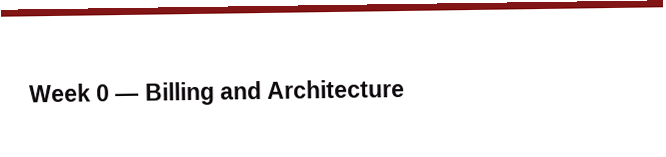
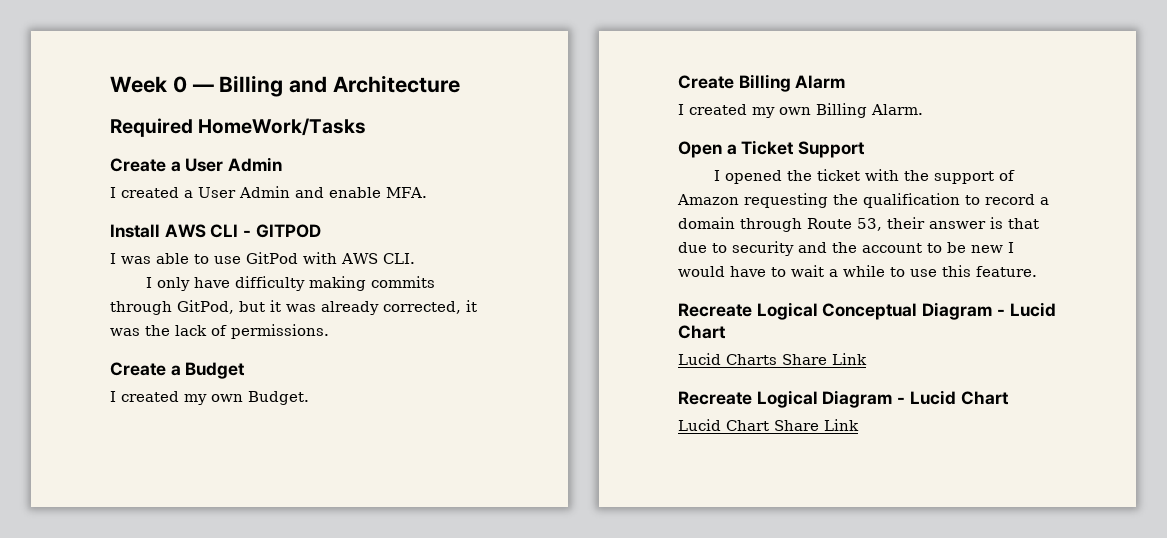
(406, 88) none -> [110,118,367,137] [110,157,283,172] [110,186,427,198] [110,224,321,238] [110,252,415,264] [145,276,435,291] [110,300,477,315] [110,324,329,339] [110,362,246,379] [110,391,309,405] [678,74,846,92] [678,103,923,118] [678,140,866,158] [713,169,1015,184] [677,193,1049,208] [678,217,1039,232] [678,241,1014,256] [678,265,1037,277] [678,302,1056,320] [678,325,726,339] [678,353,867,365] [678,390,1009,408] [678,419,859,431] // Required HomeWork/Tasks // Create a User Admin // I created a User Admin and enable MFA. // Install AWS CLI - GITPOD // I was able to use GitPod with AWS CLI. // I only have difficulty making commits through GitPod, but it was already corrected, it was the lack of permissions. // Create a Budget // I created my own Budget. // Create Billing Alarm // I created my own Billing Alarm. // Open a Ticket Support // I opened the ticket with the support of Amazon requesting the qualification to record a domain through Route 53, their answer is that due to security and the account to be new I would have to wait a while to use this feature. // Recreate Logical Conceptual Diagram - Lucid Chart // Lucid Charts Share Link // Recreate Logical Diagram - Lucid Chart // Lucid Chart Share Link

